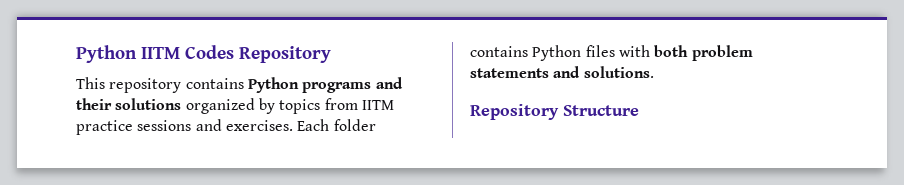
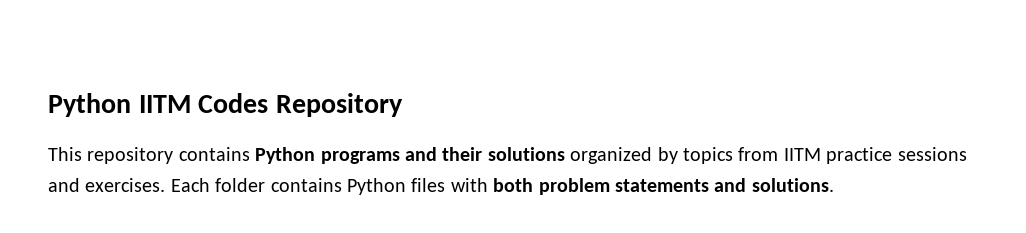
[470,104,639,120] // Repository Structure -> (834, 185) none

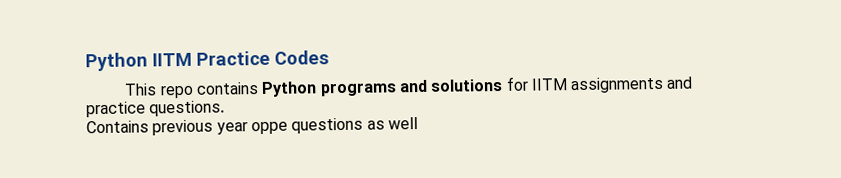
(191, 104) none -> [196,50,270,66] Practice
[275,93,403,117] Repository -> (329, 57) none
[87,147,174,164] repository -> [159,85,194,99] repo
[442,147,967,164] [48,178,834,195] their solutions organized by topics from IITM practice sessions and exercises. Each folder contains Python files with both problem statements and solutions. -> [430,76,694,94] [86,100,226,118] [86,117,418,136] solutions for IITM assignments and practice questions. // Contains previous year oppe questions as well

